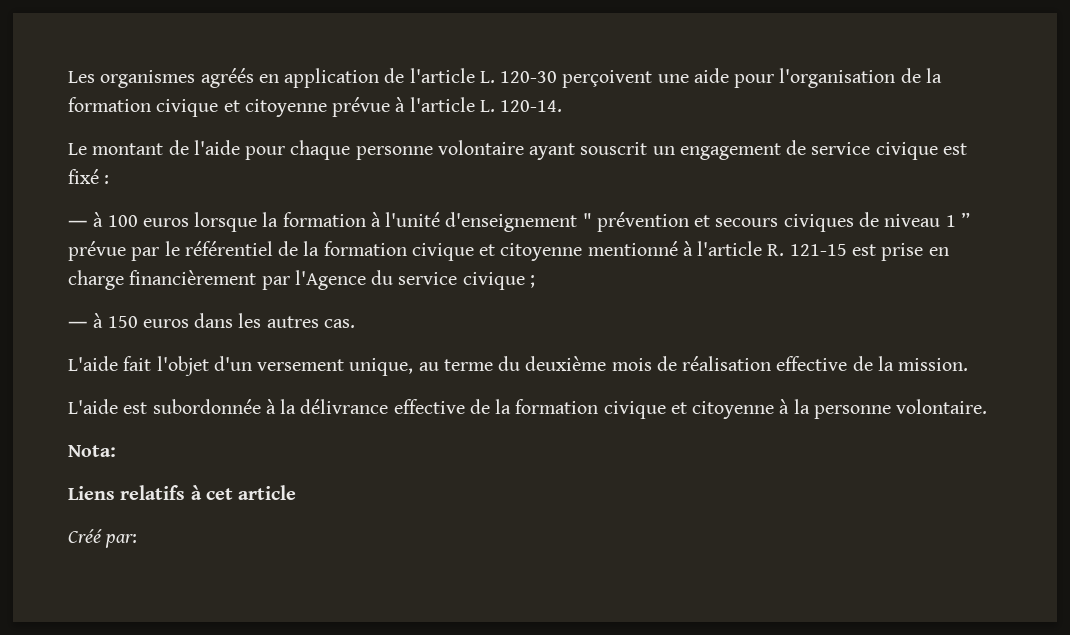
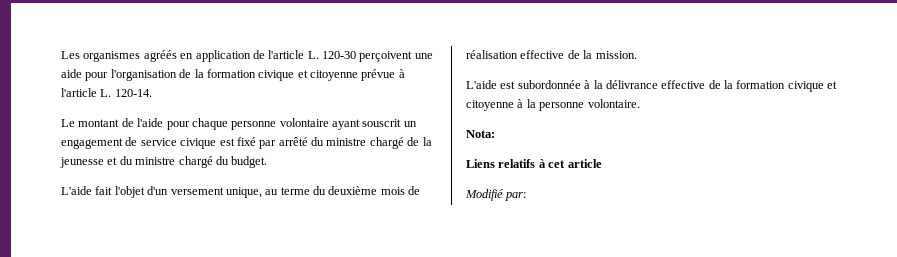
[104,175,110,184] [68,212,970,232] [68,241,949,261] [68,270,535,290] [68,313,355,328] : // ― à 100 euros lorsque la formation à l'unité d'enseignement " prévention et secours civiques de niveau 1 ” prévue par le référentiel de la formation civique et citoyenne mentionné à l'article R. 121-15 est prise en charge financièrement par l'Agence du service civique ; // ― à 150 euros dans les autres cas. -> [259,137,432,149] [60,156,268,168] par arrêté du ministre chargé de la jeunesse et du ministre chargé du budget.
[68,529,102,543] Créé -> [465,189,503,201] Modifié

